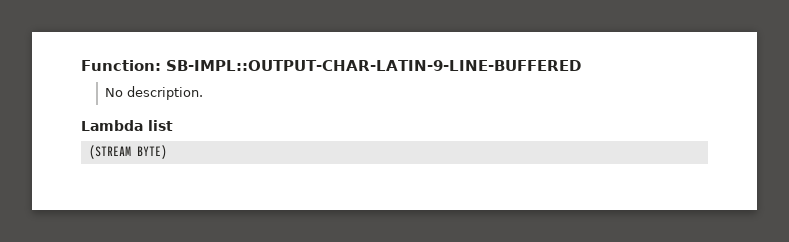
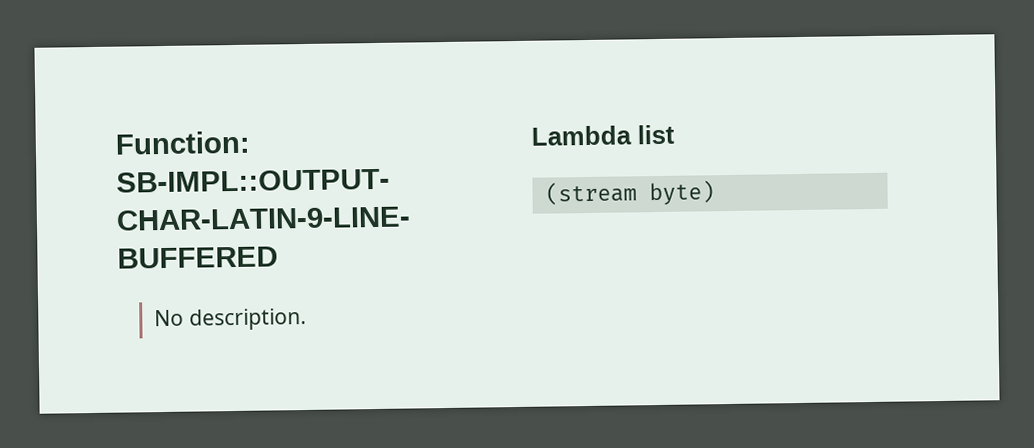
[88,145,167,159] (STREAM BYTE) -> [544,180,715,206] (stream byte)

